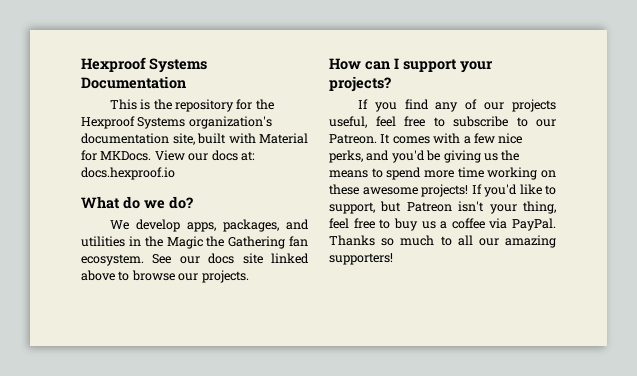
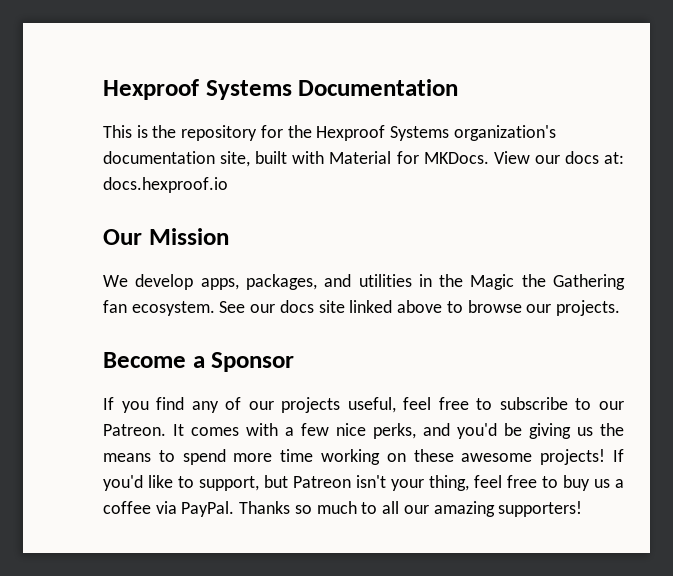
[81,196,193,209] What do we do? -> [103,228,229,245] Our Mission
[329,58,493,73] [329,76,391,92] How can I support your projects? -> [103,352,295,372] Become a Sponsor

